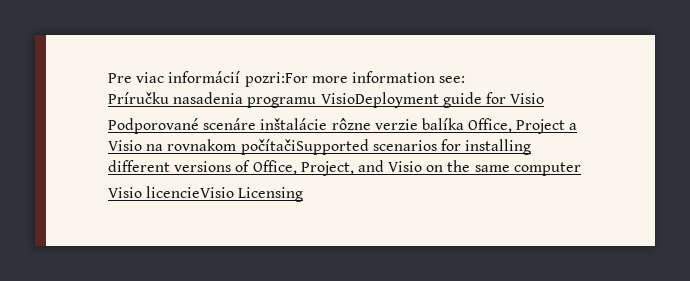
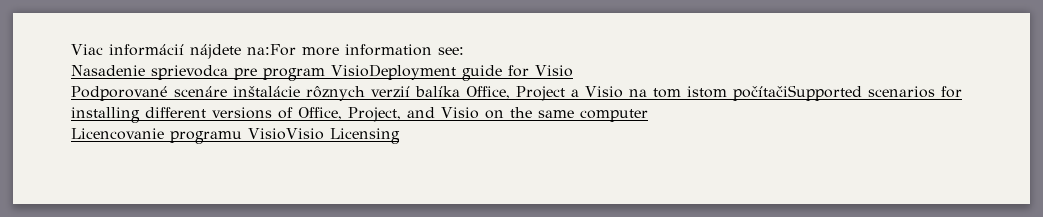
[108,71,308,87] Pre viac informácií pozri:For -> [71,44,296,59] Viac informácií nájdete na:For
[108,92,317,108] Príručku nasadenia programu -> [71,65,325,81] Nasadenie sprievodca pre program
[331,118,418,130] rôzne verzie -> [306,86,410,101] rôznych verzií
[167,139,237,151] rovnakom -> [652,86,727,98] tom istom
[108,186,235,198] Visio licencieVisio -> [71,128,324,144] Licencovanie programu VisioVisio

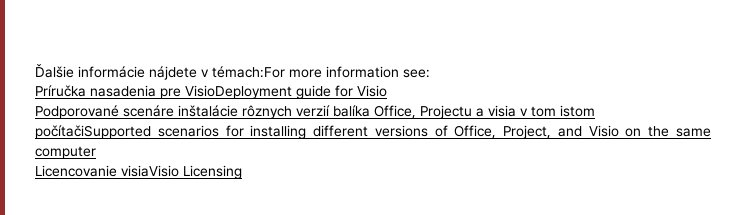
[71,44,296,59] Viac informácií nájdete na:For -> [35,64,285,80] Ďalšie informácie nájdete v témach:For
[71,65,325,81] Nasadenie sprievodca pre program -> [35,85,181,99] Príručka nasadenia pre
[516,86,647,101] Project a Visio na -> [420,105,528,119] Projectu a visia v
[170,128,324,144] programu VisioVisio -> [121,165,179,177] visiaVisio

